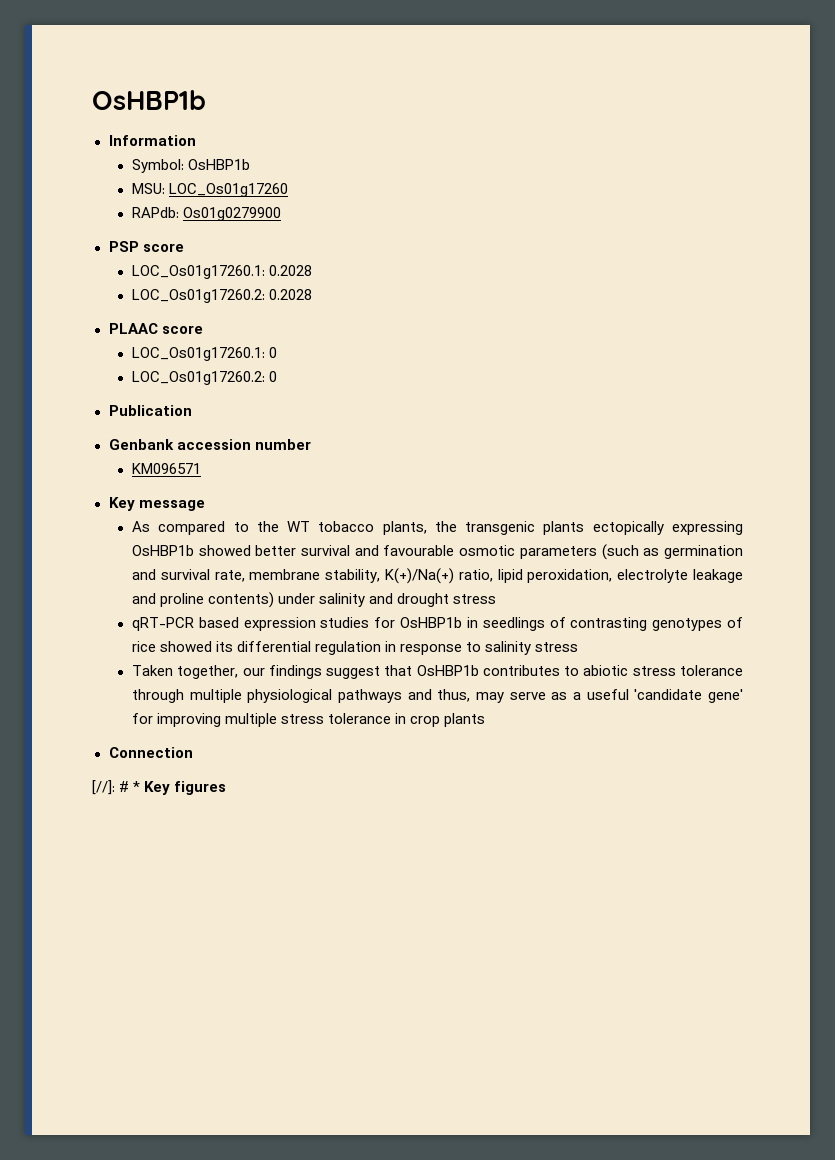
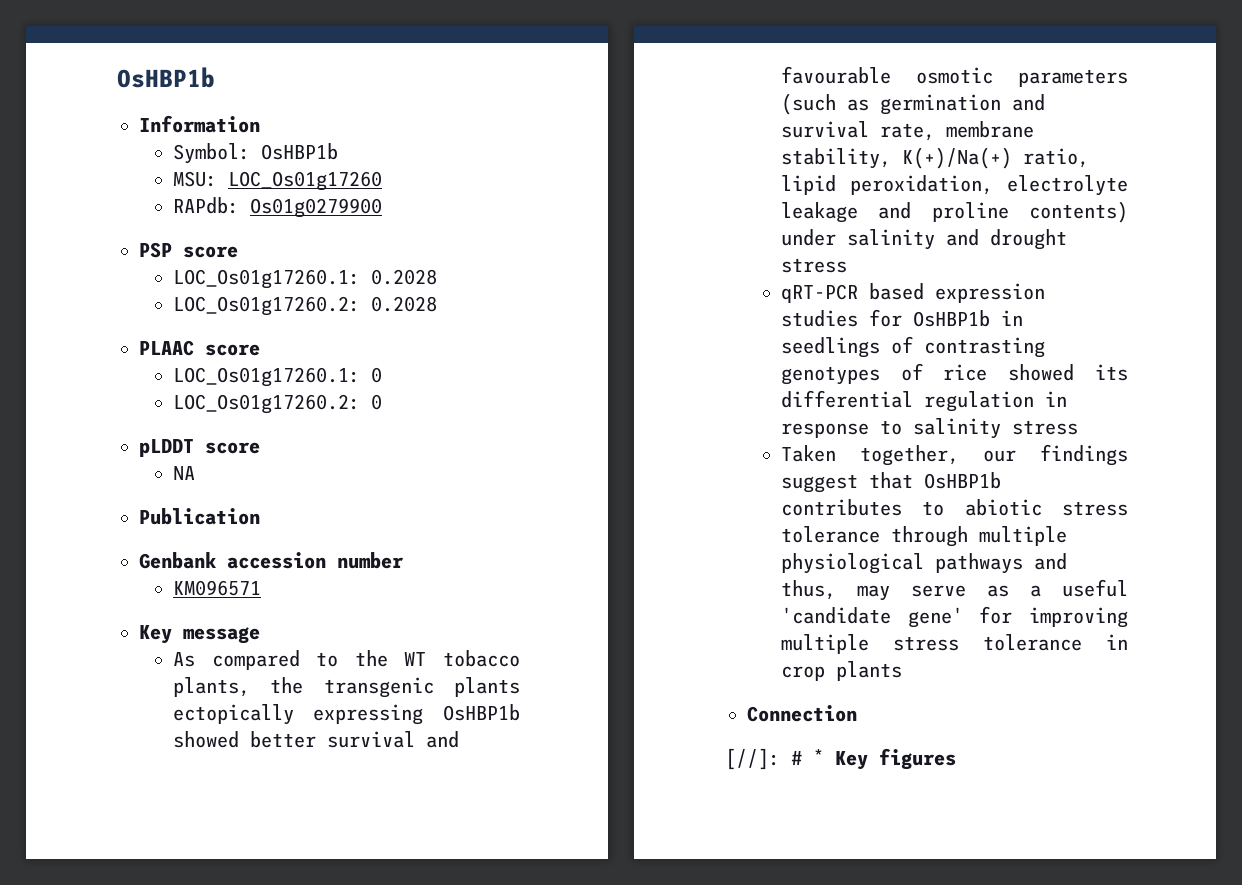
(278, 376) none -> [139,439,260,457] [172,466,195,480] // pLDDT score // NA

